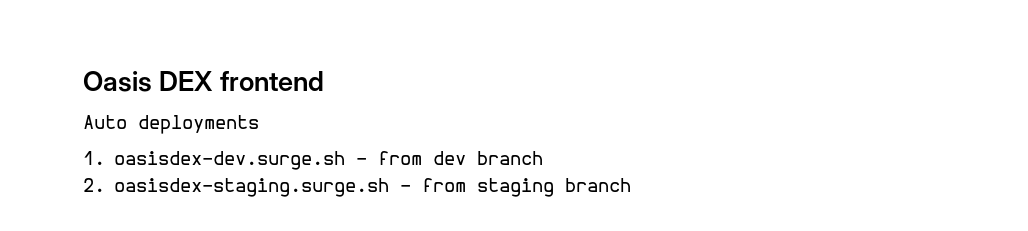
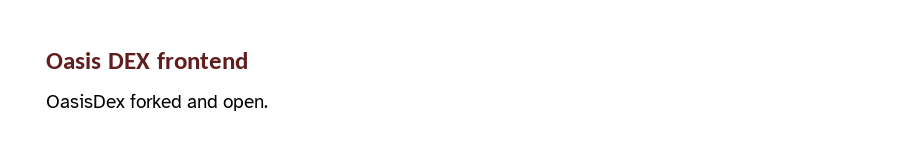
[83,115,259,134] [83,151,544,170] [83,178,632,197] Auto deployments // 1. oasisdex-dev.surge.sh - from dev branch // 2. oasisdex-staging.surge.sh - from staging branch -> [46,93,269,111] OasisDex forked and open.

